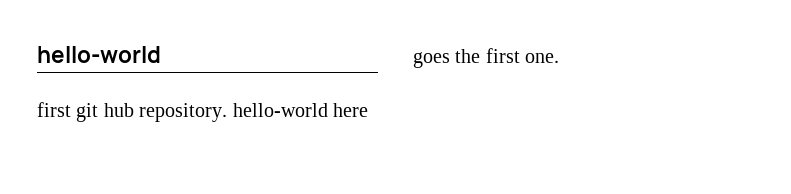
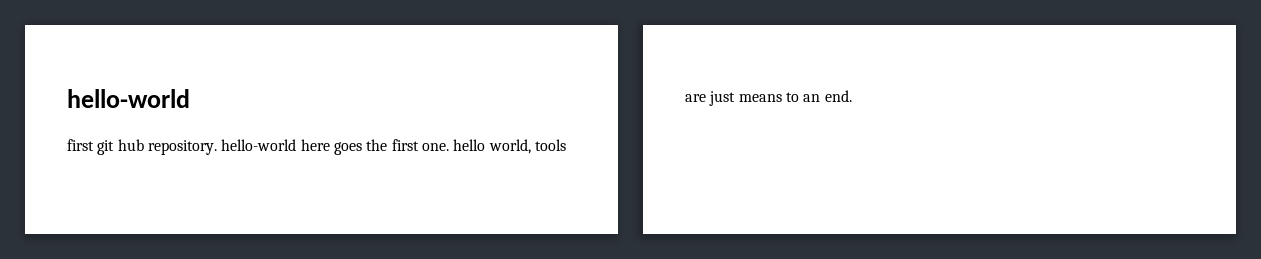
(560, 58) none -> [453,139,566,154] [685,90,852,106] hello world, tools are just means to an end.

